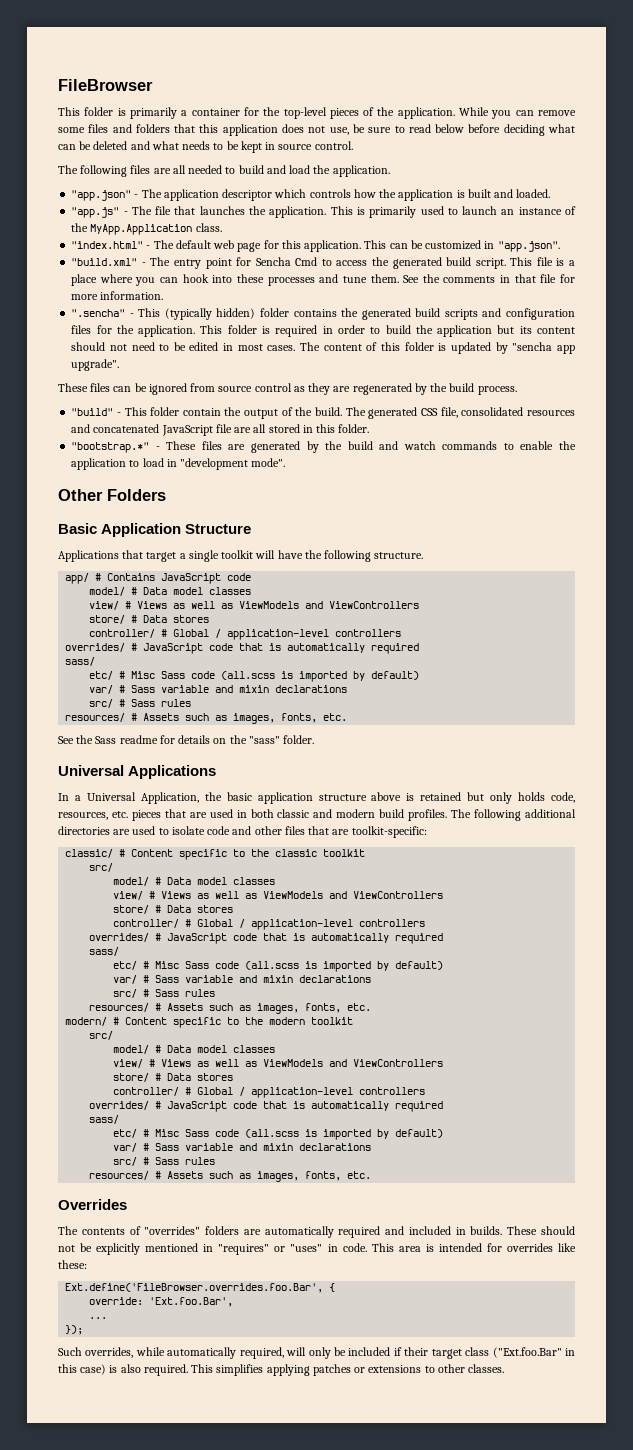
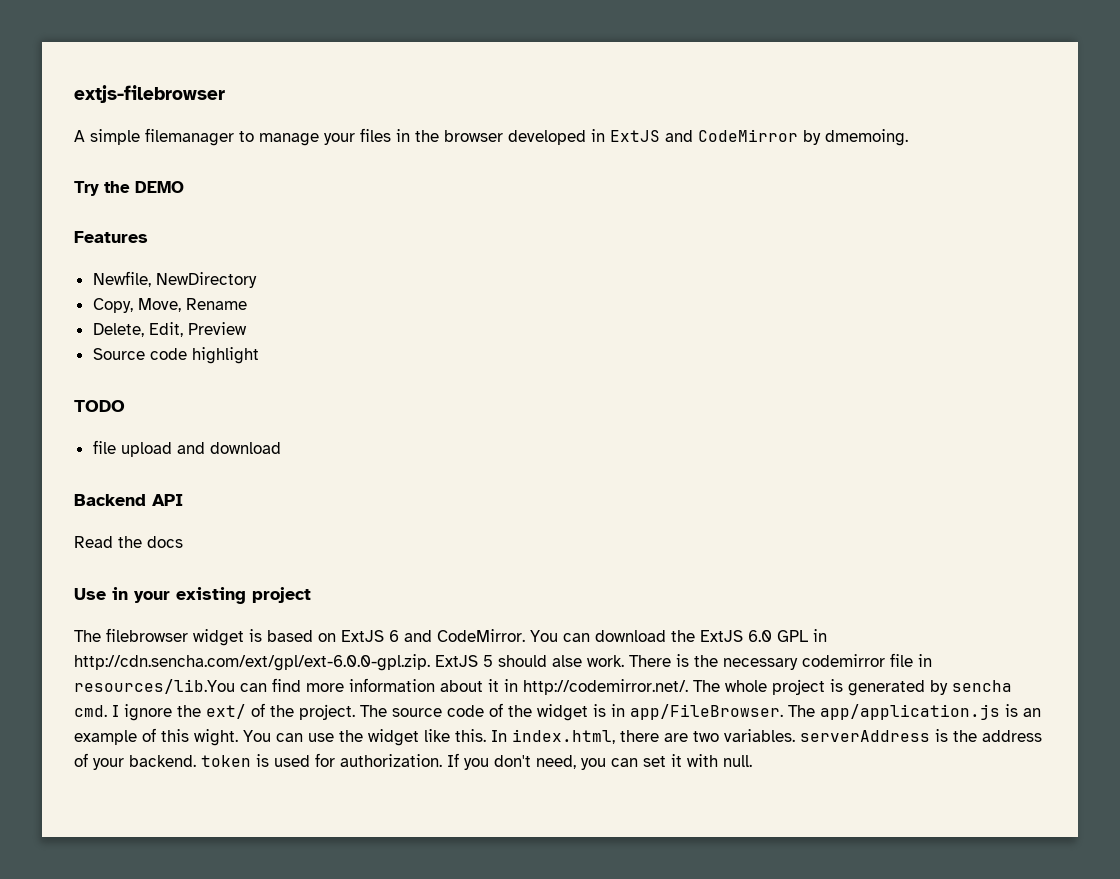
[58,79,153,91] [58,107,576,119] [58,124,576,136] [58,141,353,153] [58,165,390,177] [71,189,551,201] [71,206,577,218] [71,223,222,235] [71,240,560,252] [71,257,575,269] [71,274,575,286] [71,291,164,300] [71,308,575,320] [71,325,576,337] [71,342,576,354] [71,359,120,371] [58,383,517,395] [71,407,575,419] [71,424,370,436] [71,441,577,453] [71,458,286,470] [58,489,166,501] [58,523,252,537] [58,550,424,562] [65,573,252,584] [89,587,252,596] [89,601,420,610] [89,615,210,624] [89,629,402,640] [65,643,420,654] [65,657,96,666] [89,671,420,682] [89,685,348,694] [89,699,192,708] [65,713,348,724] [58,735,315,744] [58,765,217,779] [58,792,575,804] [58,809,576,821] [58,826,427,838] [65,849,366,860] [89,863,114,872] [113,877,276,886] [113,891,444,900] [113,905,234,914] [113,919,426,930] [89,933,444,944] [89,947,120,956] [113,961,444,972] [113,975,372,984] [113,989,216,998] [89,1003,372,1014] [65,1017,354,1028] [89,1031,114,1040] [113,1045,276,1054] [113,1059,444,1068] [113,1073,234,1082] [113,1087,426,1098] [89,1101,444,1112] [89,1115,120,1124] [113,1129,444,1140] [113,1143,372,1152] [113,1157,216,1166] [89,1171,372,1182] [58,1199,127,1210] [58,1226,575,1238] [58,1243,576,1255] [58,1260,87,1269] [65,1283,336,1293] [89,1297,234,1307] [89,1317,108,1319] [65,1325,84,1335] [58,1347,576,1359] [58,1364,505,1376] FileBrowser // This folder is primarily a container for the top-level pieces of the application. While you can remove some files and folders that this application does not use, be sure to read below before deciding what can be deleted and what needs to be kept in source control. // The following files are all needed to build and load the application. // "app.json" - The application descriptor which controls how the application is built and loaded. // "app.js" - The file that launches the application. This is primarily used to launch an instance of the MyApp.Application class. // "index.html" - The default web page for this application. This can be customized in "app.json". // "build.xml" - The entry point for Sencha Cmd to access the generated build script. This file is a place where you can hook into these processes and tune them. See the comments in that file for more information. // ".sencha" - This (typically hidden) folder contains the generated build scripts and configuration files for the application. This folder is required in order to build the application but its content should not need to be edited in most cases. The content of this folder is updated by "sencha app upgrade". // These files can be ignored from source control as they are regenerated by the build process. // "build" - This folder contain the output of the build. The generated CSS file, consolidated resources and concatenated JavaScript file are all stored in this folder. // "bootstrap.*" - These files are generated by the build and watch commands to enable the application to load in "development mode". // Other Folders // Basic Application Structure // Applications that target a single toolkit will have the following structure. // app/ # Contains JavaScript code // model/ # Data model classes // view/ # Views as well as ViewModels and ViewControllers // store/ # Data stores // controller/ # Global / application-level controllers // overrides/ # JavaScript code that is automatically required // sass/ // etc/ # Misc Sass code (all.scss is imported by default) // var/ # Sass variable and mixin declarations // src/ # Sass rules // resources/ # Assets such as images, fonts, etc. // See the Sass readme for details on the "sass" folder. // Universal Applications // In a Universal Application, the basic application structure above is retained but only holds code, resources, etc. pieces that are used in both classic and modern build profiles. The following additional directories are used to isolate code and other files that are toolkit-specific: // classic/ # Content specific to the classic toolkit // src/ // model/ # Data model classes // view/ # Views as well as ViewModels and ViewControllers // store/ # Data stores // controller/ # Global / application-level controllers // overrides/ # JavaScript code that is automatically required // sass/ // etc/ # Misc Sass code (all.scss is imported by default) // var/ # Sass variable and mixin declarations // src/ # Sass rules // resources/ # Assets such as images, fonts, etc. // modern/ # Content specific to the modern toolkit // src/ // model/ # Data model classes // view/ # Views as well as ViewModels and ViewControllers // store/ # Data stores // controller/ # Global / application-level controllers // overrides/ # JavaScript code that is automatically required // sass/ // etc/ # Misc Sass code (all.scss is imported by default) // var/ # Sass variable and mixin declarations // src/ # Sass rules // resources/ # Assets such as images, fonts, etc. // Overrides // The contents of "overrides" folders are automatically required and included in builds. These should not be explicitly mentioned in "requires" or "uses" in code. This area is intended for overrides like these: // Ext.define('FileBrowser.overrides.foo.Bar', { // override: 'Ext.foo.Bar', // ... // }); // Such overrides, while automatically required, will only be included if their target class ("Ext.foo.Bar" in this case) is also required. This simplifies applying patches or extensions to other classes. -> [74,85,225,103] [74,128,908,146] [74,181,184,196] [74,231,148,243] [92,271,257,288] [92,298,247,313] [92,322,247,337] [92,347,259,364] [74,400,125,412] [92,440,281,457] [74,494,183,506] [74,536,183,548] [74,587,311,604] [74,628,827,646] [74,653,932,671] [74,678,1012,696] [74,703,1041,721] [74,728,1042,746] [74,753,752,770] extjs-filebrowser // A simple filemanager to manage your files in the browser developed in ExtJS and CodeMirror by dmemoing. // Try the DEMO // Features // Newfile, NewDirectory // Copy, Move, Rename // Delete, Edit, Preview // Source code highlight // TODO // file upload and download // Backend API // Read the docs // Use in your existing project // The filebrowser widget is based on ExtJS 6 and CodeMirror. You can download the ExtJS 6.0 GPL in http://cdn.sencha.com/ext/gpl/ext-6.0.0-gpl.zip. ExtJS 5 should alse work. There is the necessary codemirror file in resources/lib.You can find more information about it in http://codemirror.net/. The whole project is generated by sencha cmd. I ignore the ext/ of the project. The source code of the widget is in app/FileBrowser. The app/application.js is an example of this wight. You can use the widget like this. In index.html, there are two variables. serverAddress is the address of your backend. token is used for authorization. If you don't need, you can set it with null.

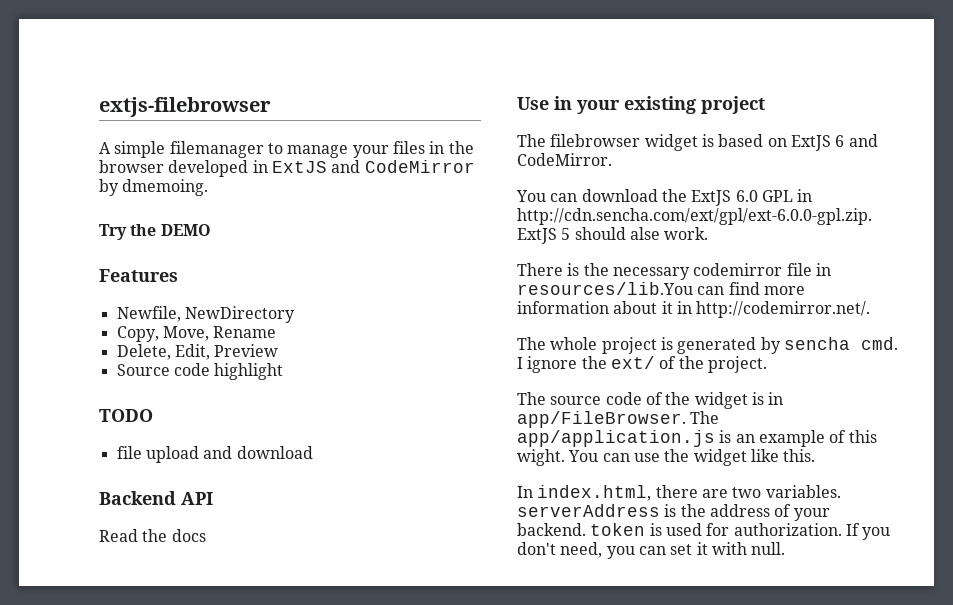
(525, 635) none -> (612, 159) //
(624, 661) none -> (709, 233) //
(688, 687) none -> (871, 309) //
(355, 712) none -> (767, 364) //
(486, 735) none -> (816, 455) //

